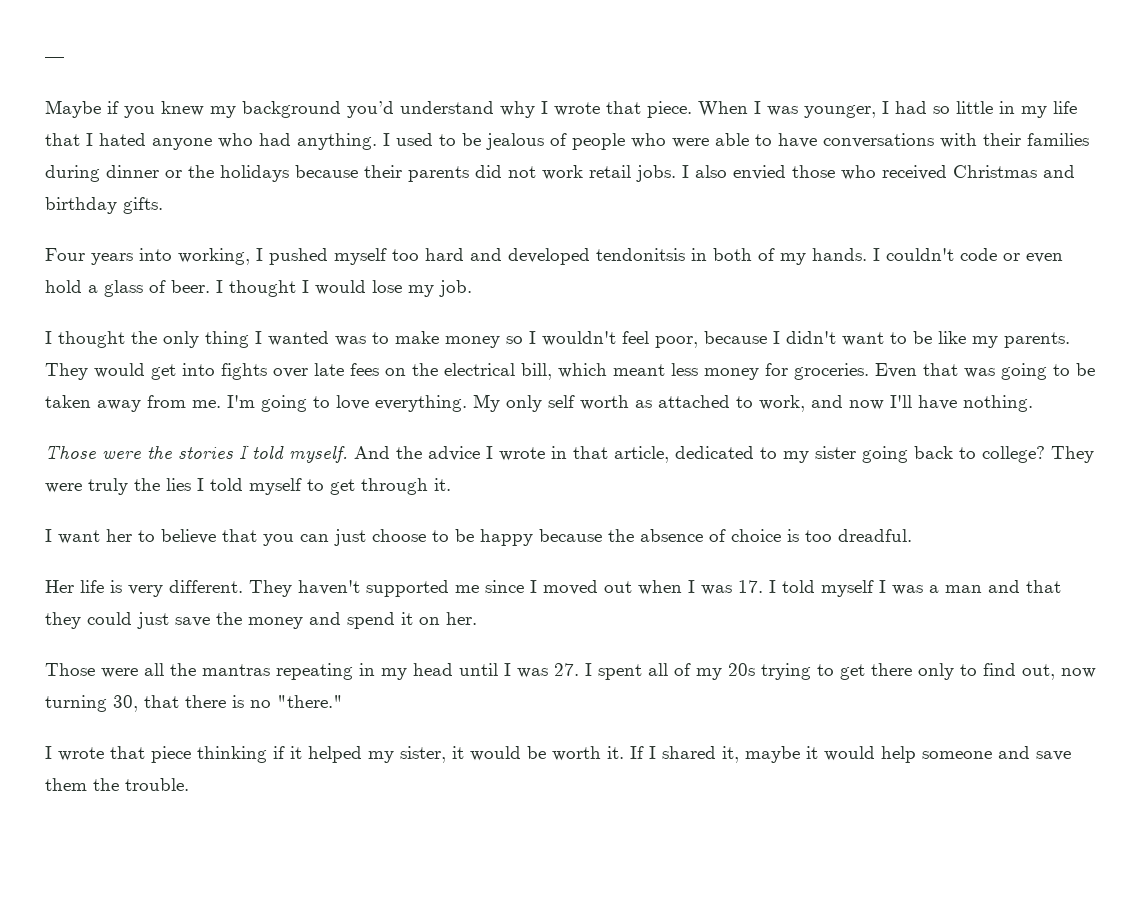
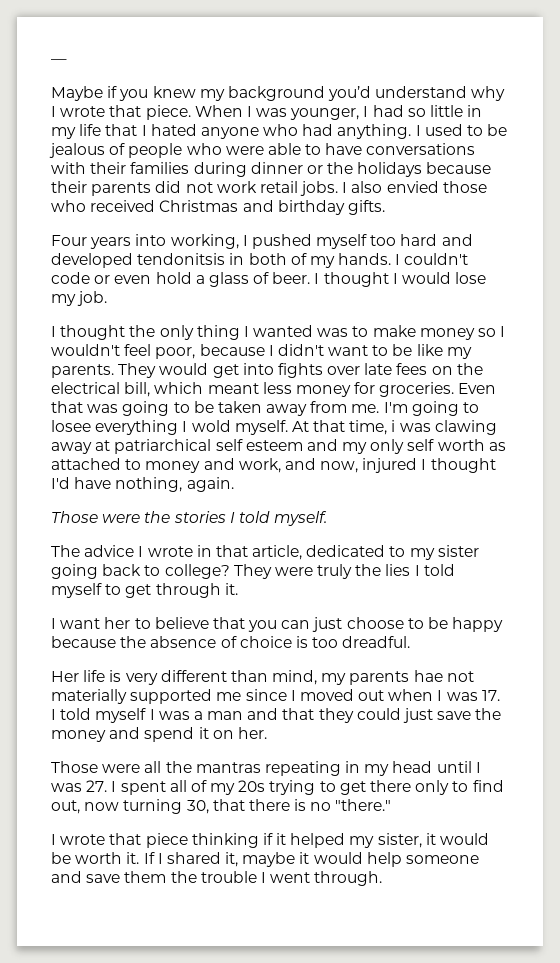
[336,394,500,412] love everything. My -> [51,420,497,435] [51,439,368,454] losee everything I wold myself. At that time, i was clawing away at patriarchical self esteem and my
[759,395,1033,412] work, and now I'll have nothing. -> [145,458,496,473] [51,477,234,492] money and work, and now, injured I thought I'd have nothing, again.
[354,446,422,459] And the -> [51,545,80,557] // The
[169,580,360,597] different. They haven't -> [160,670,474,685] [51,689,127,704] different than mind, my parents hae not materially
[125,778,189,791] trouble. -> [200,871,383,886] trouble I went through.

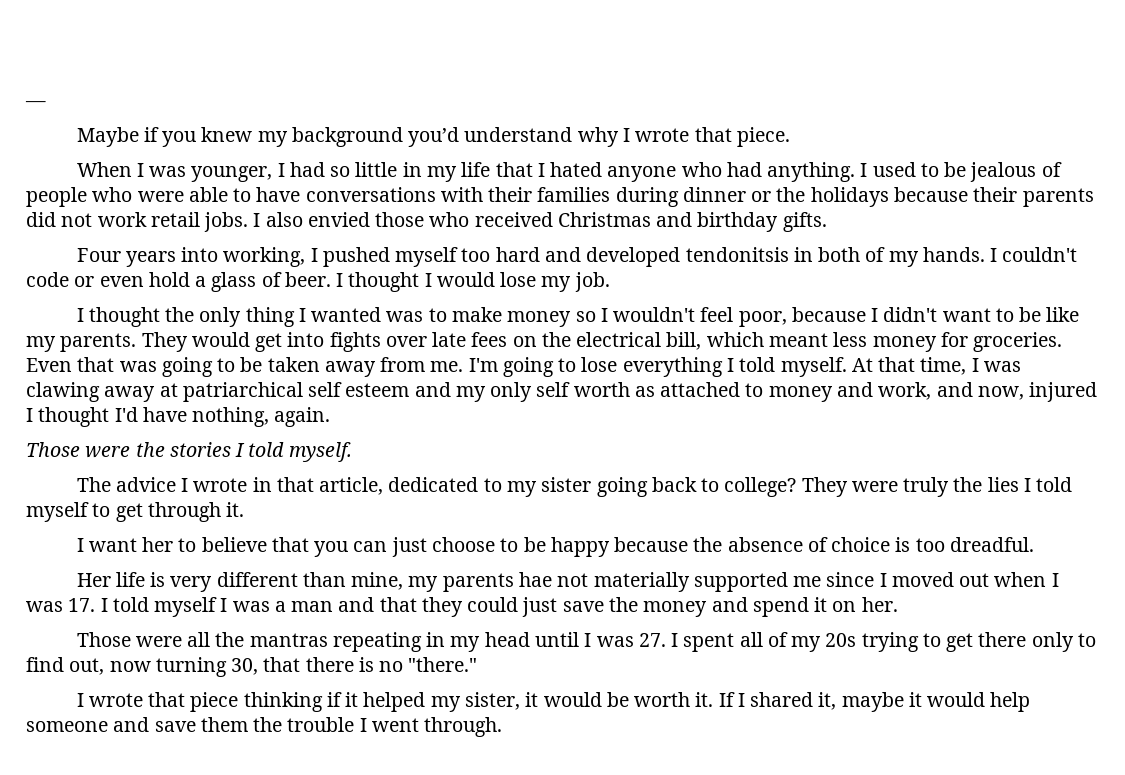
(191, 112) none -> (790, 137) //
[51,420,91,432] losee -> [581,357,618,372] lose
[191,420,231,432] wold -> [739,357,776,372] told
[391,420,396,432] i -> [971,358,979,372] I
[272,670,318,685] mind, -> [351,572,404,590] mine,

